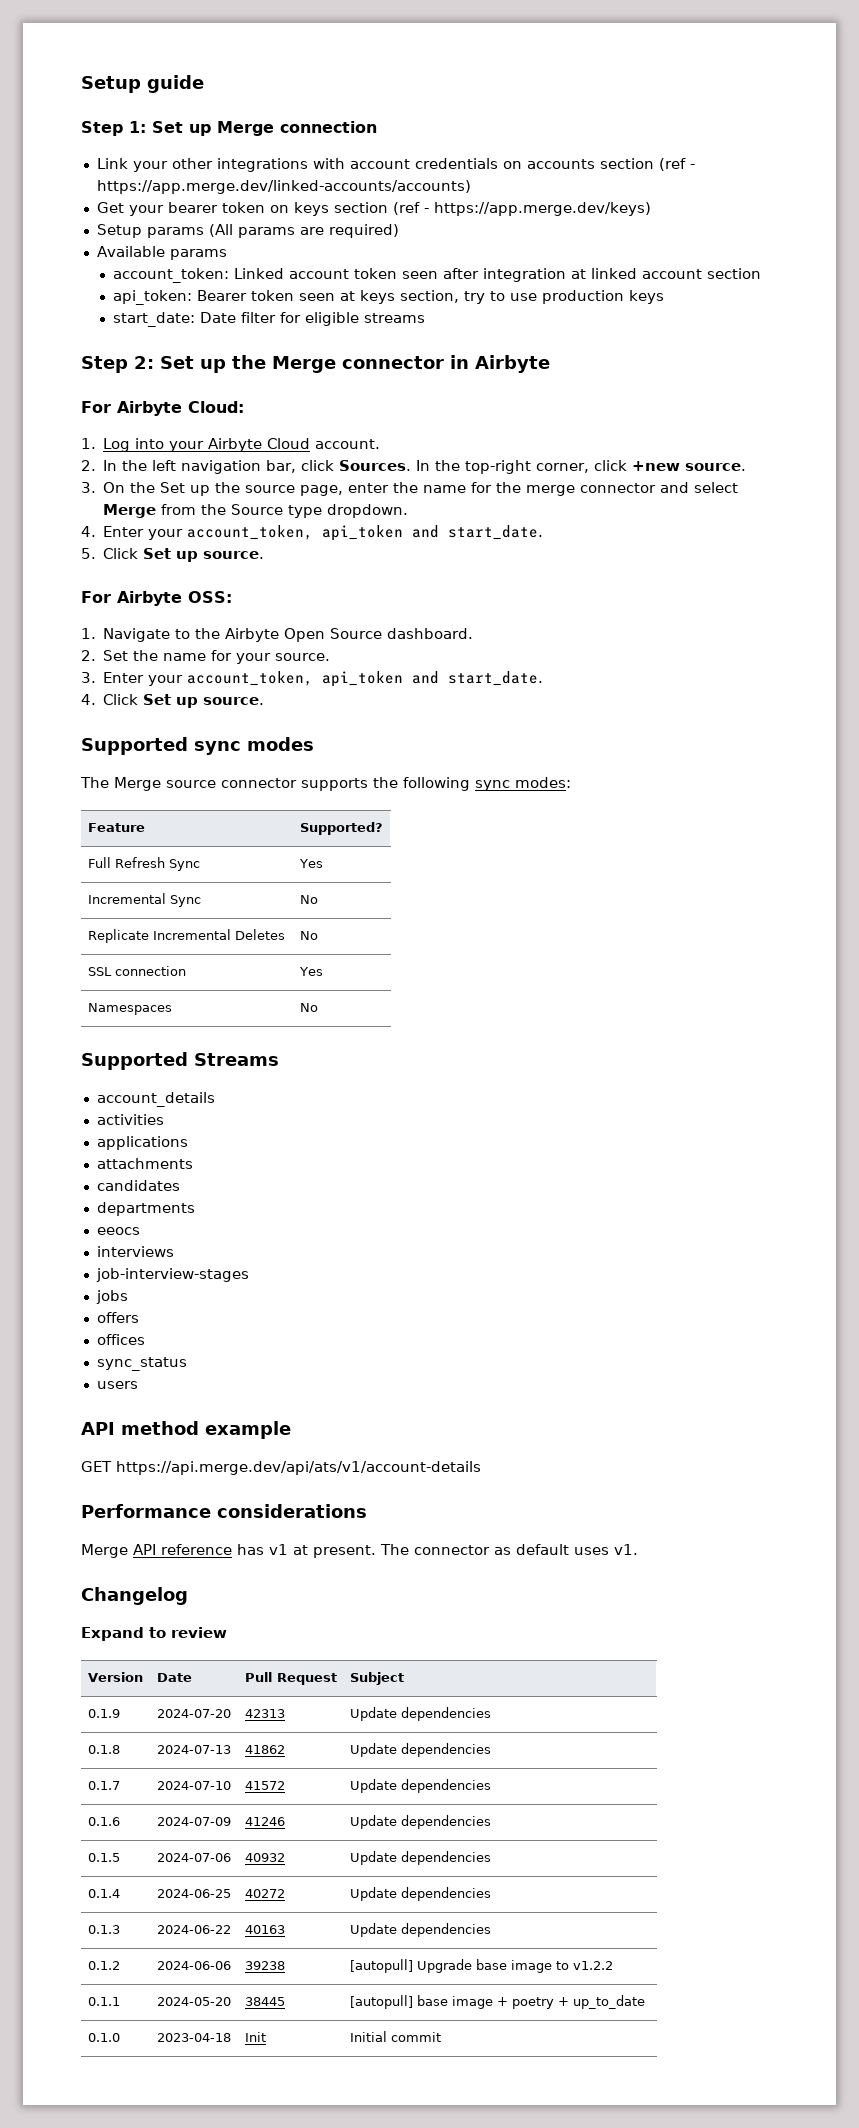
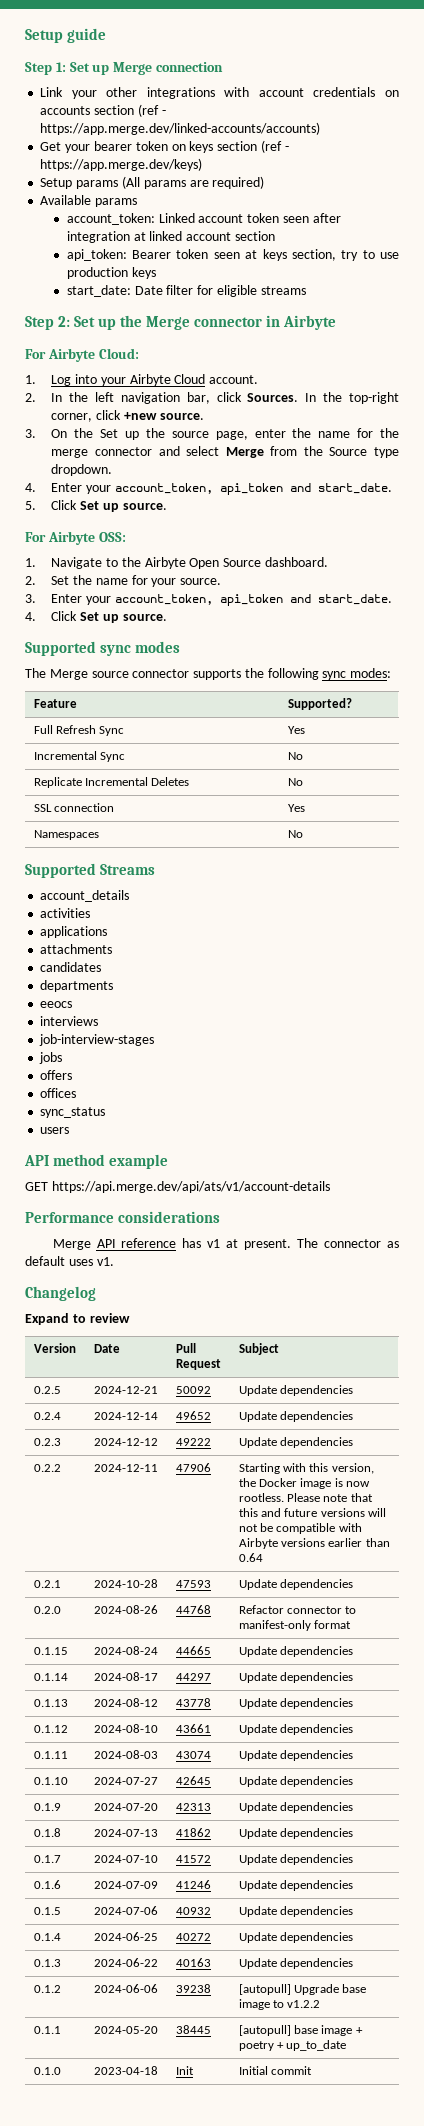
(404, 1678) none -> [33,1386,61,1394] [93,1386,158,1394] [175,1386,211,1394] [238,1385,353,1396] [33,1412,61,1420] [93,1412,158,1420] [175,1411,211,1420] [238,1411,353,1422] [33,1438,61,1446] [93,1438,158,1446] [175,1438,211,1446] [238,1437,353,1448] [33,1464,61,1472] [93,1464,158,1472] [175,1463,211,1472] [238,1463,374,1474] [238,1478,371,1489] [238,1493,373,1502] [238,1508,387,1517] [238,1523,362,1534] [238,1538,390,1549] [238,1553,263,1562] [33,1580,61,1588] [93,1579,158,1588] [175,1580,211,1588] [238,1579,353,1590] [33,1606,61,1614] [93,1605,158,1614] [175,1605,211,1614] [238,1605,357,1614] [238,1620,351,1631] [33,1647,68,1655] [93,1646,158,1655] [175,1646,211,1655] [238,1646,353,1657] [33,1673,68,1681] [93,1672,158,1681] [175,1673,211,1681] [238,1672,353,1683] [33,1699,68,1707] [93,1698,158,1707] [175,1698,211,1707] [238,1698,353,1709] [33,1725,68,1733] [93,1724,158,1733] [175,1724,211,1733] [238,1724,353,1735] [33,1751,68,1759] [93,1750,158,1759] [175,1751,211,1759] [238,1750,353,1761] [33,1777,68,1785] [93,1777,158,1785] [175,1776,211,1785] [238,1776,353,1787] // 0.2.5 | 2024-12-21 | 50092 | Update dependencies // 0.2.4 | 2024-12-14 | 49652 | Update dependencies // 0.2.3 | 2024-12-12 | 49222 | Update dependencies // 0.2.2 | 2024-12-11 | 47906 | Starting with this version, the Docker image is now rootless. Please note that this and future versions will not be compatible with Airbyte versions earlier than 0.64 // 0.2.1 | 2024-10-28 | 47593 | Update dependencies // 0.2.0 | 2024-08-26 | 44768 | Refactor connector to manifest-only format // 0.1.15 | 2024-08-24 | 44665 | Update dependencies // 0.1.14 | 2024-08-17 | 44297 | Update dependencies // 0.1.13 | 2024-08-12 | 43778 | Update dependencies // 0.1.12 | 2024-08-10 | 43661 | Update dependencies // 0.1.11 | 2024-08-03 | 43074 | Update dependencies // 0.1.10 | 2024-07-27 | 42645 | Update dependencies

